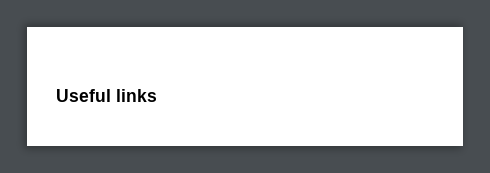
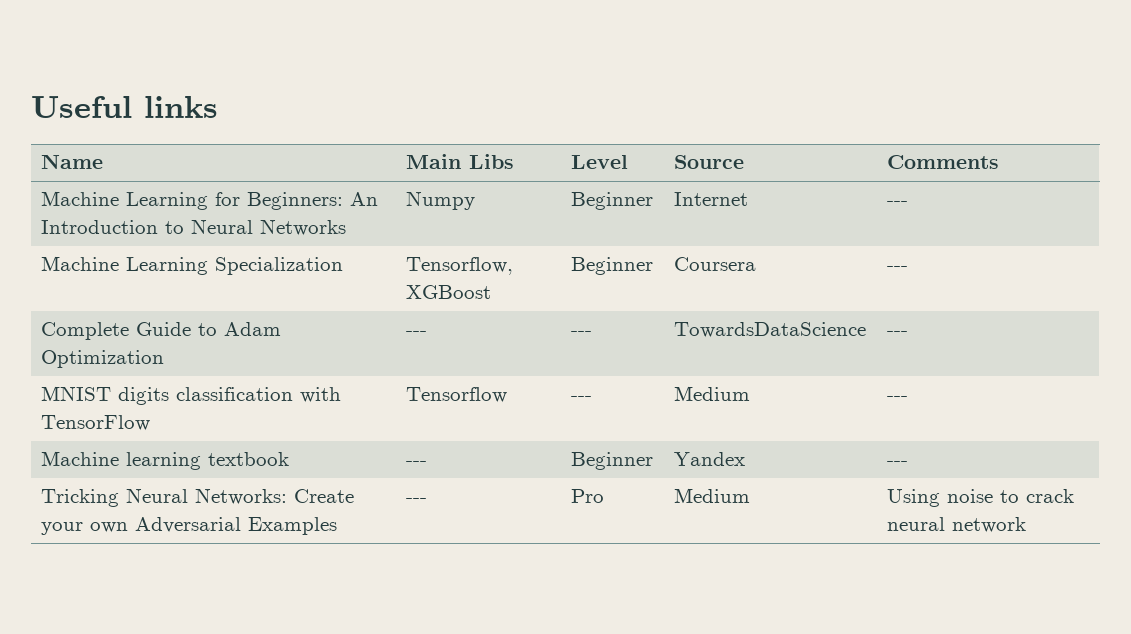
(157, 95) none -> [40,154,103,169] [405,154,514,169] [570,155,628,169] [673,155,744,169] [886,155,999,169] [40,191,378,210] [40,219,346,236] [405,191,475,210] [570,192,653,210] [673,192,748,206] [886,201,908,206] [40,256,343,275] [405,257,513,275] [405,285,491,299] [570,257,653,275] [673,257,756,271] [886,266,908,271] [40,322,281,340] [40,350,164,368] [405,331,427,336] [570,331,592,336] [673,322,866,338] [886,331,908,336] [40,386,341,405] [40,415,150,431] [405,387,507,403] [570,396,592,401] [673,386,750,401] [886,396,908,401] [40,451,289,470] [405,461,427,466] [570,452,653,470] [673,452,745,466] [886,461,908,466] [40,488,354,507] [40,517,337,535] [405,498,427,503] [570,489,604,503] [673,488,750,503] [886,489,1074,507] [886,517,1026,533] // Name | Main Libs | Level | Source | Comments // Machine Learning for Beginners: An Introduction to Neural Networks | Numpy | Beginner | Internet | --- // Machine Learning Specialization | Tensorflow, XGBoost | Beginner | Coursera | --- // Complete Guide to Adam Optimization | --- | --- | TowardsDataScience | --- // MNIST digits classification with TensorFlow | Tensorflow | --- | Medium | --- // Machine learning textbook | --- | Beginner | Yandex | --- // Tricking Neural Networks: Create your own Adversarial Examples | --- | Pro | Medium | Using noise to crack neural network

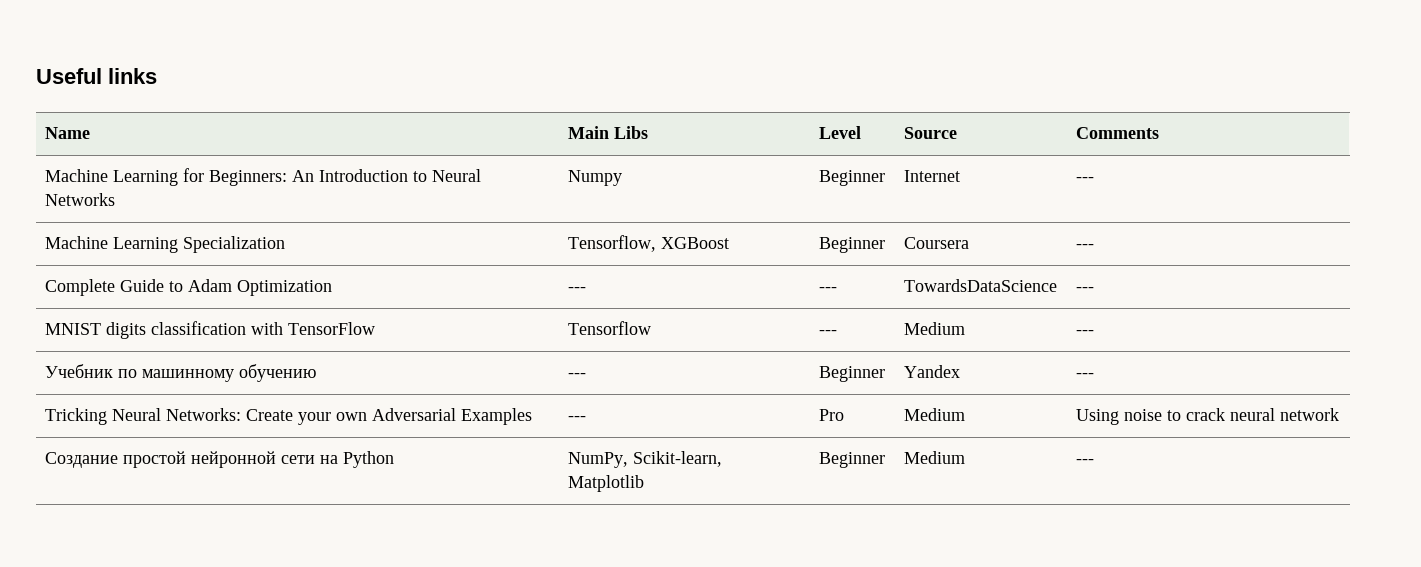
[40,451,289,470] Machine learning textbook -> [45,364,317,382] Учебник по машинному обучению
(1026, 525) none -> [45,451,395,468] [568,451,723,468] [568,475,645,492] [819,452,886,468] [904,451,966,464] [1076,459,1095,464] // Создание простой нейронной сети на Python | NumPy, Scikit-learn, Matplotlib | Beginner | Medium | ---

